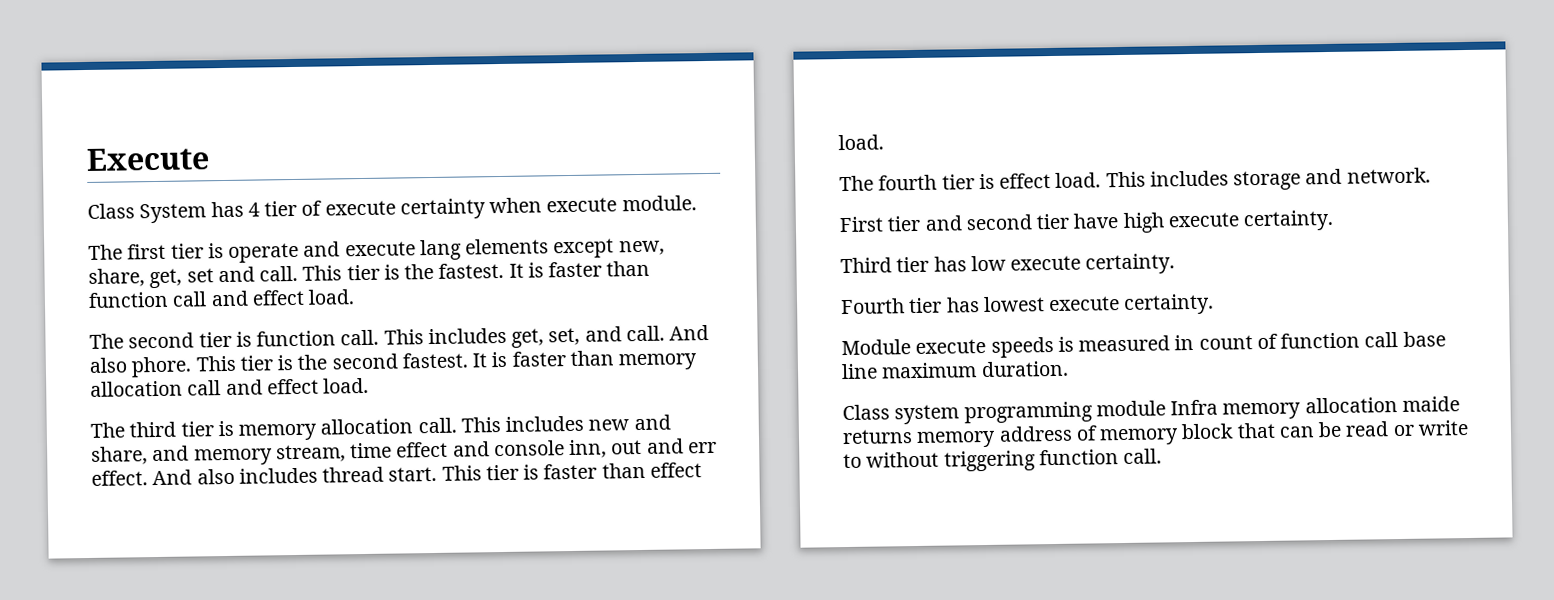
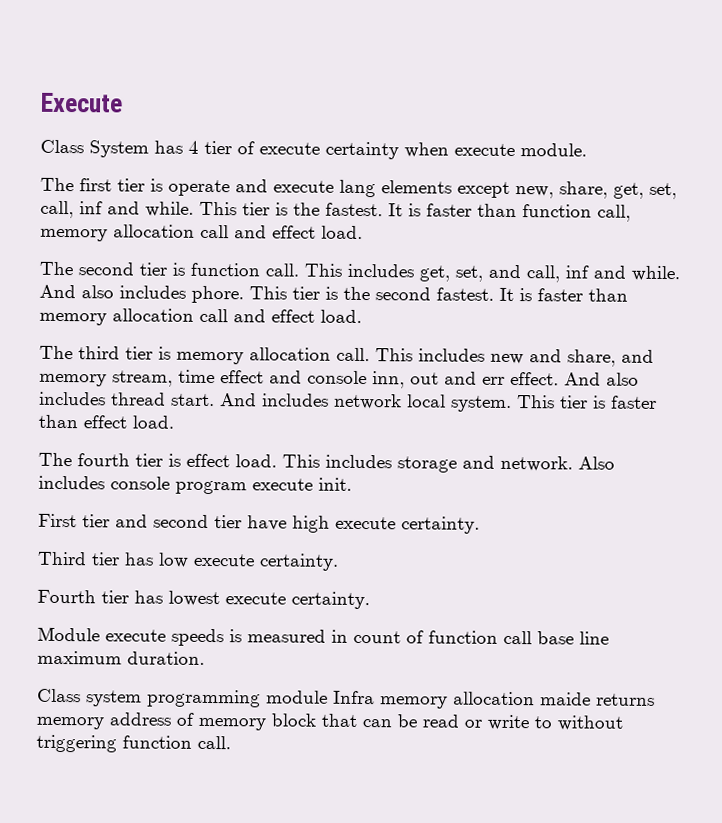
[186,265,299,283] set and call. -> [649,182,677,200] [40,200,194,219] set, call, inf and while.
(169, 299) none -> [597,204,631,222] [40,224,195,242] call, memory allocation
[625,324,710,342] [89,357,127,373] call. And also -> [526,265,680,283] [39,284,186,299] call, inf and while. And also includes
(438, 474) none -> [220,393,512,412] And includes network local system.
(1431, 175) none -> [578,456,615,470] [38,475,352,495] Also includes console program execute init.

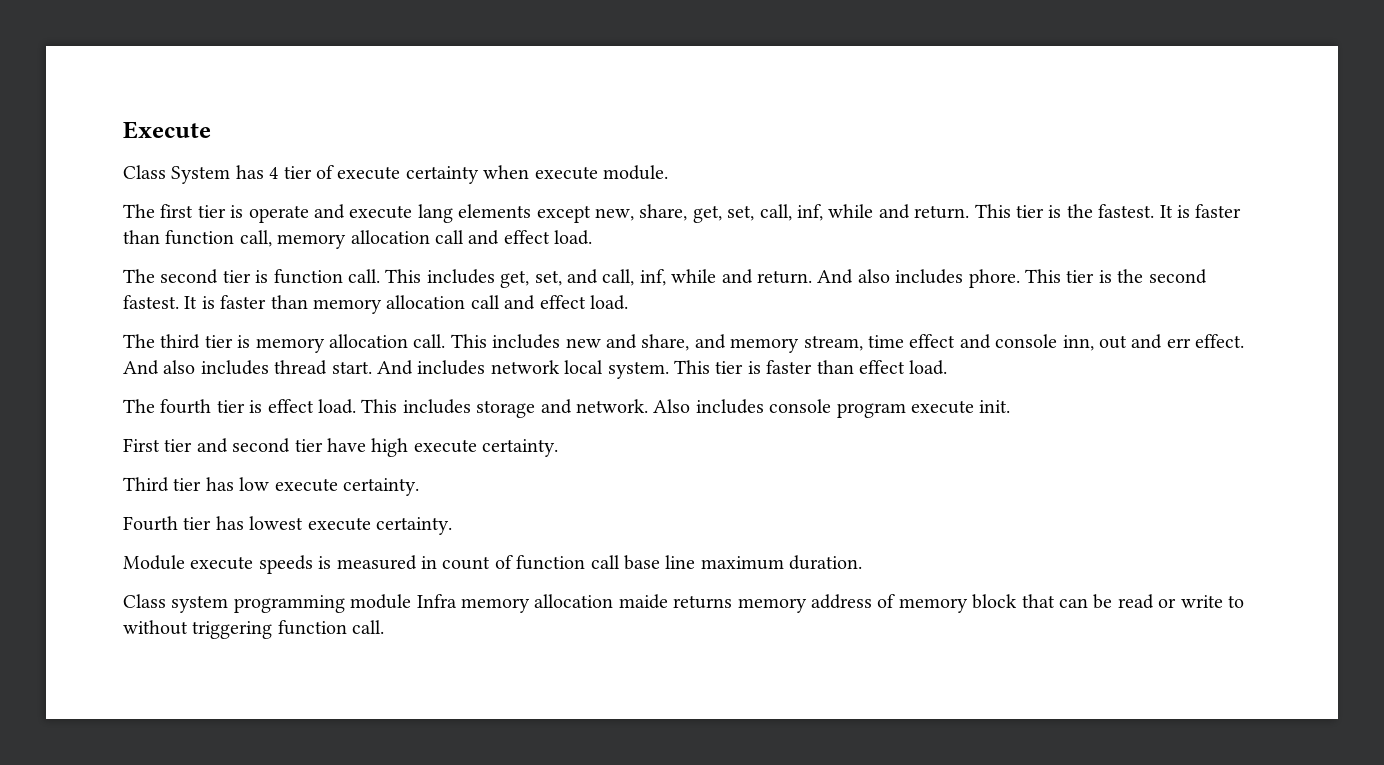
[79,201,194,217] inf and while. -> [796,204,970,221] inf, while and return.
[565,265,680,282] inf and while. -> [639,269,812,286] inf, while and return.

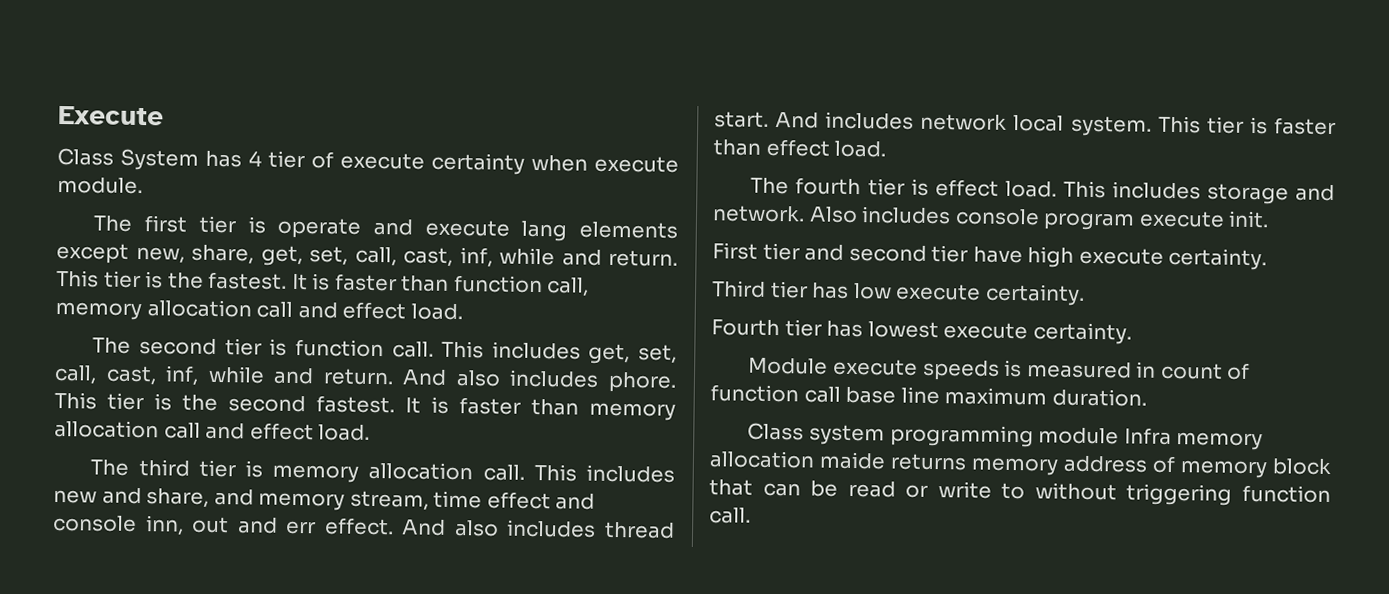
(792, 212) none -> [403,247,453,267] cast,
[566,269,635,286] and call, -> [54,364,157,386] call, cast,

